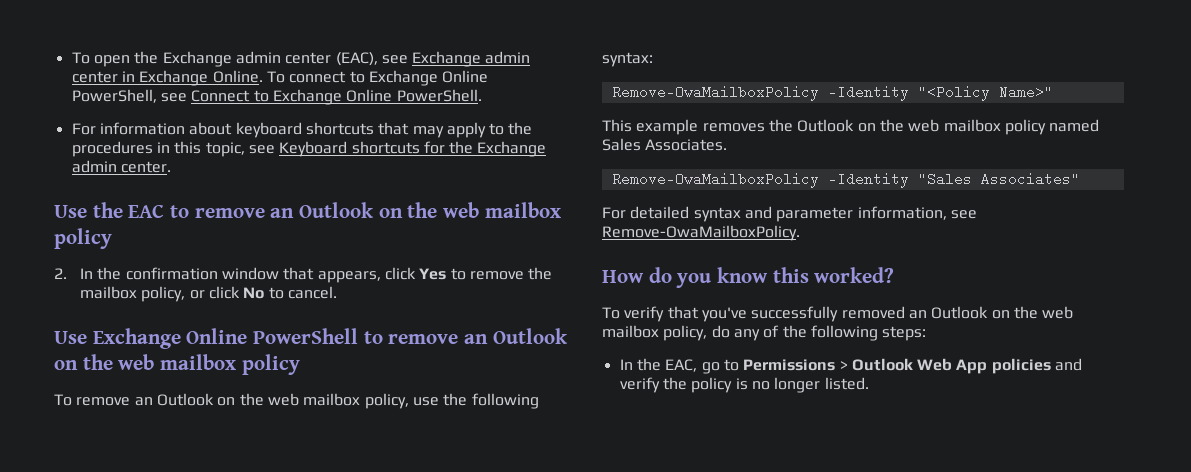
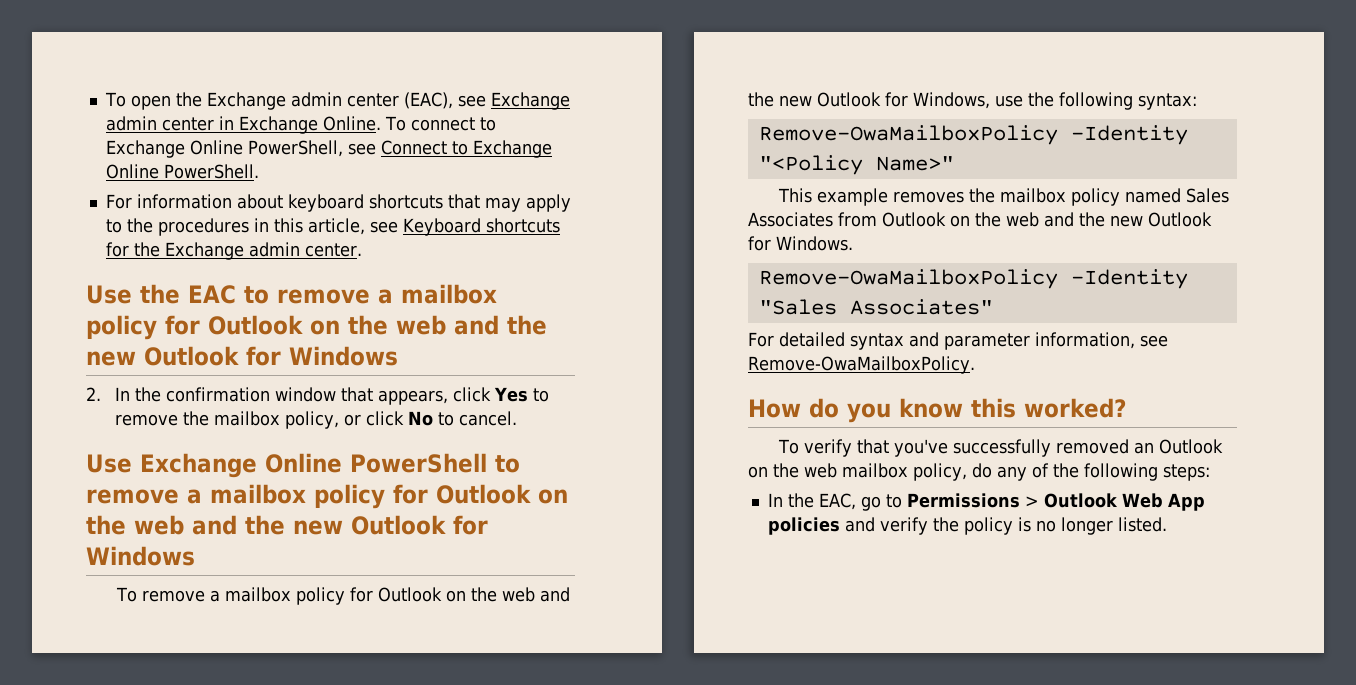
[205,142,245,157] topic, -> [307,218,365,235] article,
[270,202,561,218] [54,228,112,249] an Outlook on the web mailbox policy -> [378,284,497,304] [86,315,547,340] [86,346,398,366] a mailbox policy for Outlook on the web and the new Outlook for Windows
[464,328,568,344] [54,354,300,375] [54,393,409,409] an Outlook on the web mailbox policy // To remove an Outlook on the web mailbox policy, -> [187,484,568,509] [86,515,488,535] [86,546,195,566] [116,587,571,605] [748,92,990,109] a mailbox policy for Outlook on the web and the new Outlook for Windows // To remove a mailbox policy for Outlook on the web and the new Outlook for Windows,
[797,119,1100,135] [602,138,728,151] Outlook on the web mailbox policy named Sales Associates. -> [1000,188,1230,206] [748,212,1212,227] [748,236,853,251] mailbox policy named Sales Associates from Outlook on the web and the new Outlook for Windows.

